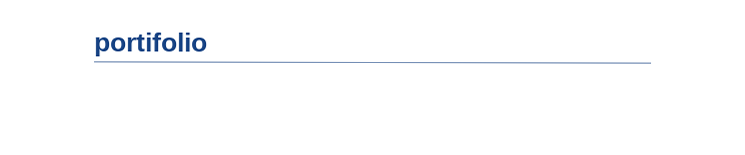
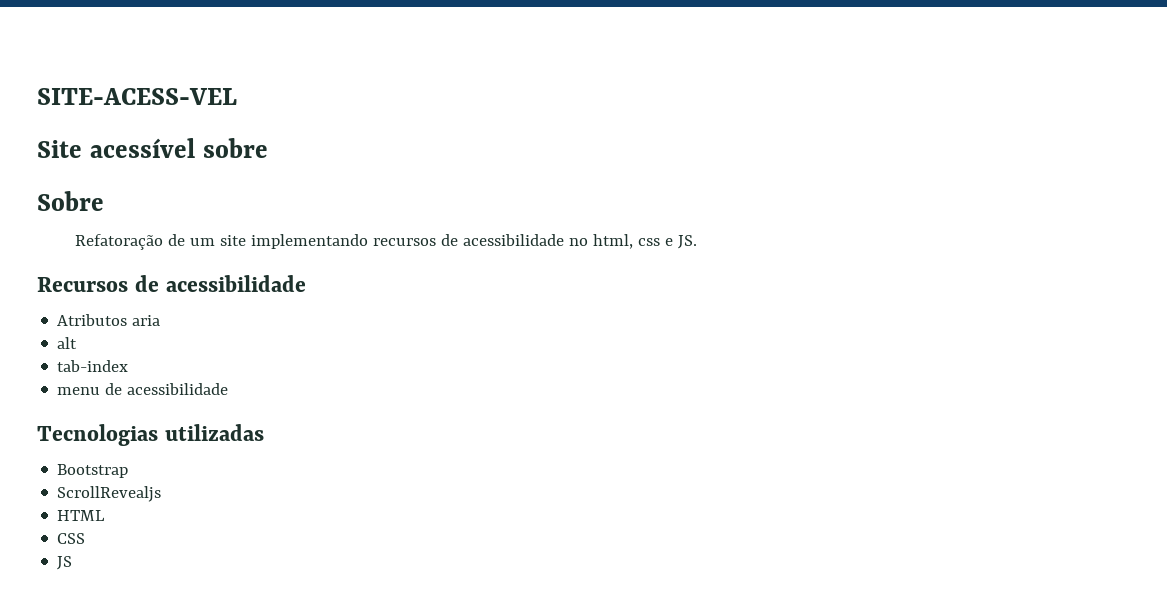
[94,32,208,57] portifolio -> [37,88,237,105] [37,138,268,158] [37,191,104,211] [75,234,698,250] [37,275,306,292] [57,314,161,326] [57,337,78,349] [57,360,129,372] [57,383,229,395] [37,424,264,446] [57,464,129,478] [57,486,162,502] [57,510,106,521] [57,533,86,544] [57,556,73,570] SITE-ACESS-VEL // Site acessível sobre // Sobre // Refatoração de um site implementando recursos de acessibilidade no html, css e JS. // Recursos de acessibilidade // Atributos aria // alt // tab-index // menu de acessibilidade // Tecnologias utilizadas // Bootstrap // ScrollRevealjs // HTML // CSS // JS

